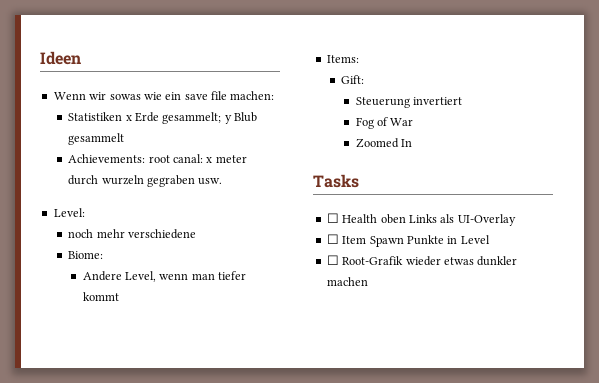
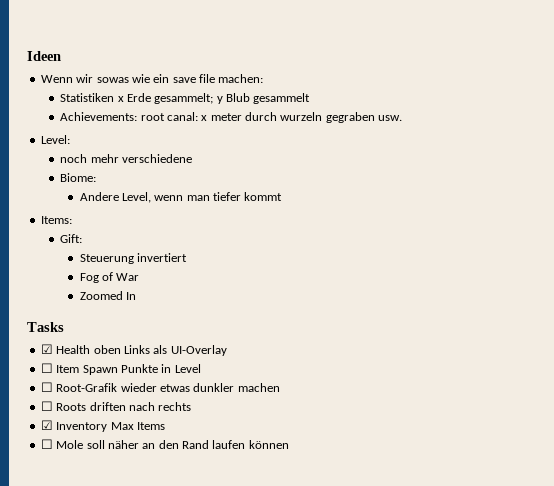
[326,213,339,223] ☐ -> [40,344,53,354] ☑
(368, 281) none -> [40,401,192,411] [40,420,165,432] [40,439,289,449] // ☐ Roots driften nach rechts // ☑ Inventory Max Items // ☐ Mole soll näher an den Rand laufen können

